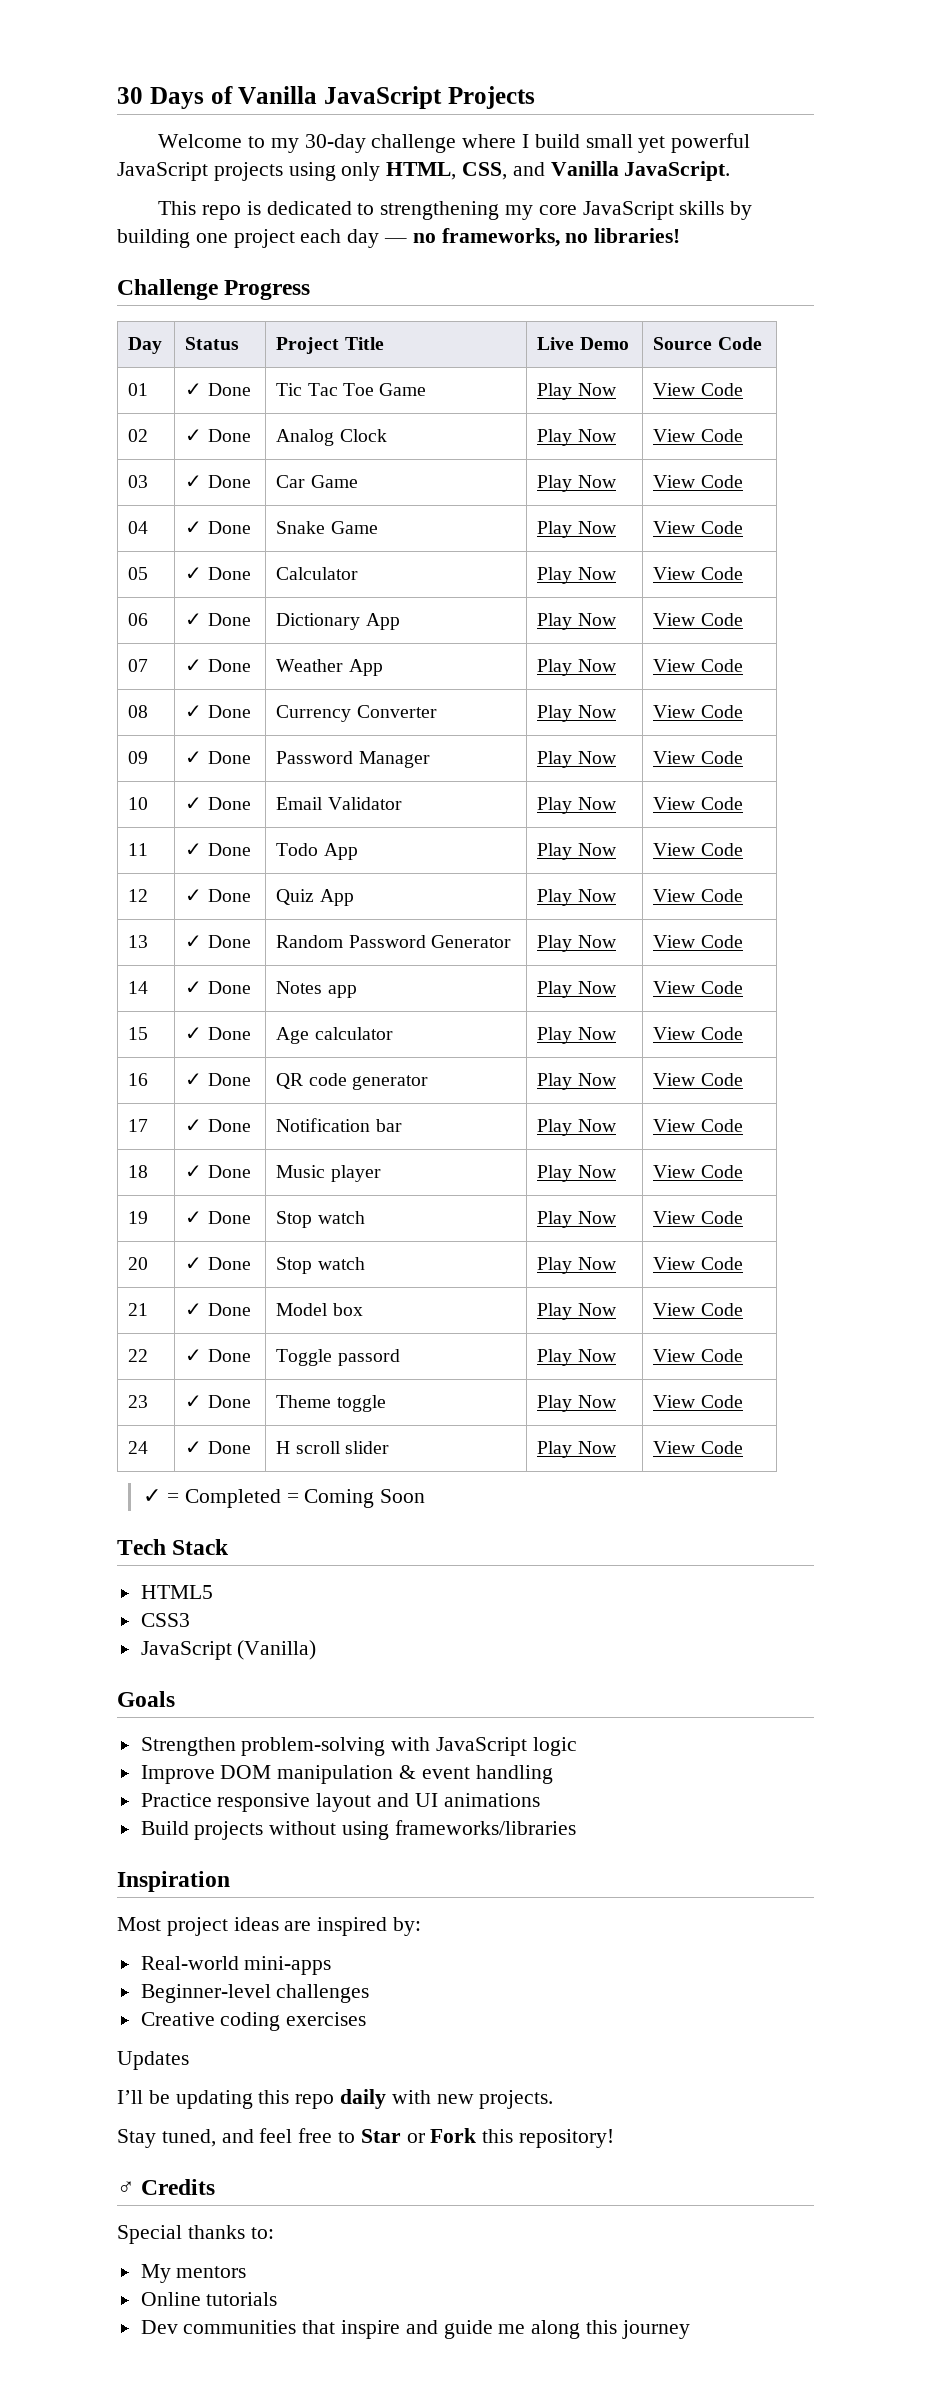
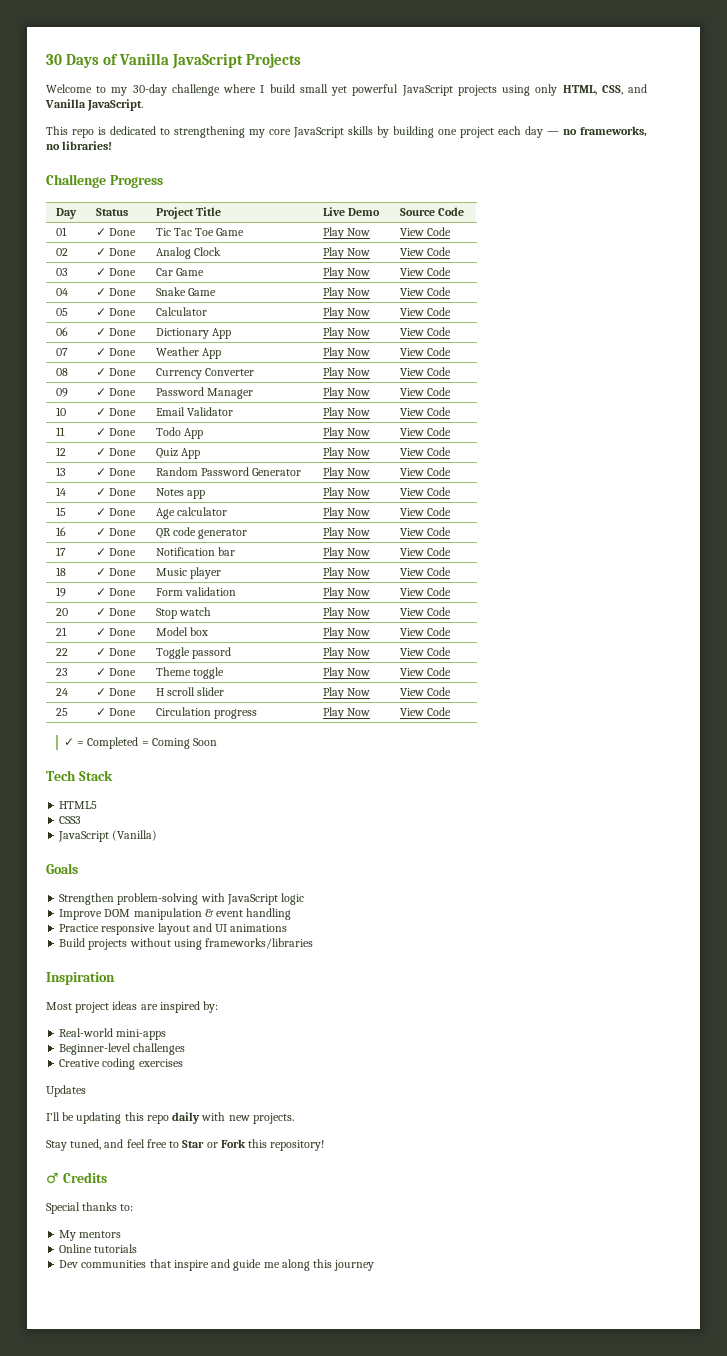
[276,1211,365,1228] Stop watch -> [155,587,236,596] Form validation
(743, 1447) none -> [55,708,68,716] [95,708,136,716] [155,707,257,719] [322,707,370,719] [399,707,451,716] // 25 | ✓ Done | Circulation progress | Play Now | View Code

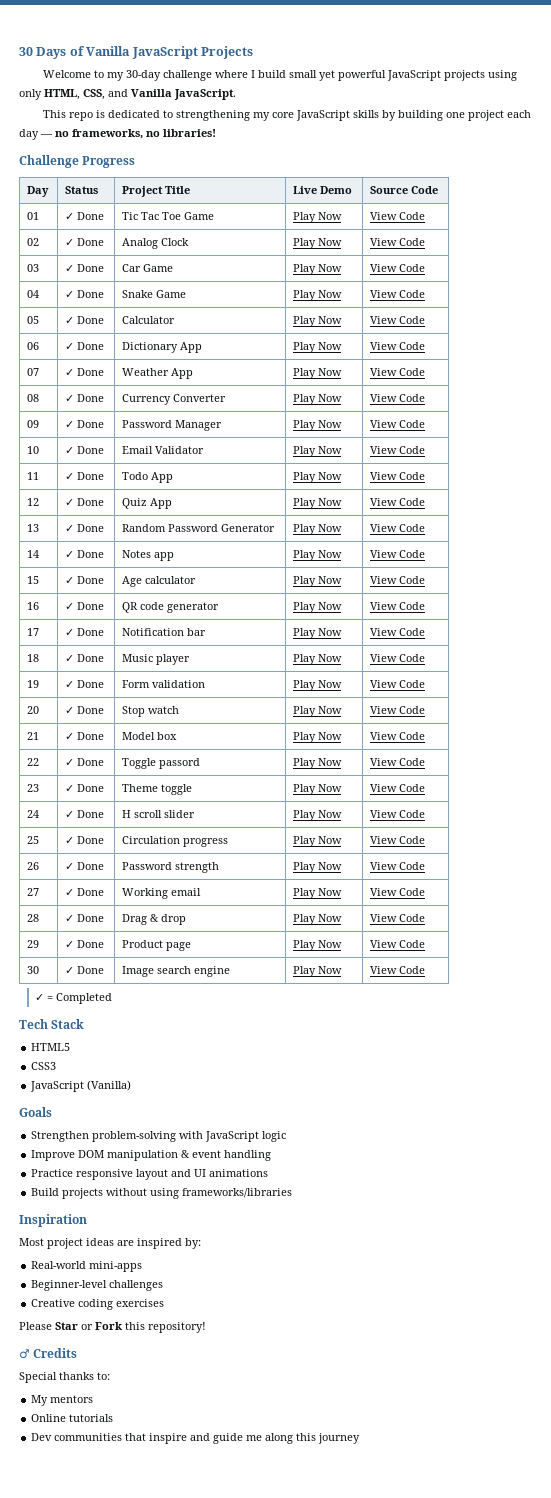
(451, 711) none -> [27,862,40,870] [65,862,105,870] [122,862,220,873] [293,862,343,873] [370,862,426,870] [27,888,40,896] [65,888,105,896] [122,888,202,899] [293,888,343,899] [370,888,426,896] [27,914,40,922] [65,914,105,922] [122,914,187,925] [293,914,343,925] [370,914,426,922] [27,940,40,948] [65,940,105,948] [122,940,192,951] [293,940,343,951] [370,940,426,948] [27,966,40,974] [65,966,105,974] [122,966,231,977] [293,966,343,977] [370,966,426,974] // 26 | ✓ Done | Password strength | Play Now | View Code // 27 | ✓ Done | Working email | Play Now | View Code // 28 | ✓ Done | Drag & drop | Play Now | View Code // 29 | ✓ Done | Product page | Play Now | View Code // 30 | ✓ Done | Image search engine | Play Now | View Code
[141,738,218,749] = Coming Soon -> (113, 998) none
[46,1085,86,1097] [46,1112,294,1124] [46,1139,180,1151] Updates // I’ll be updating this repo daily with new projects. // Stay tuned, and feel free to -> [19,1322,52,1330] Please

